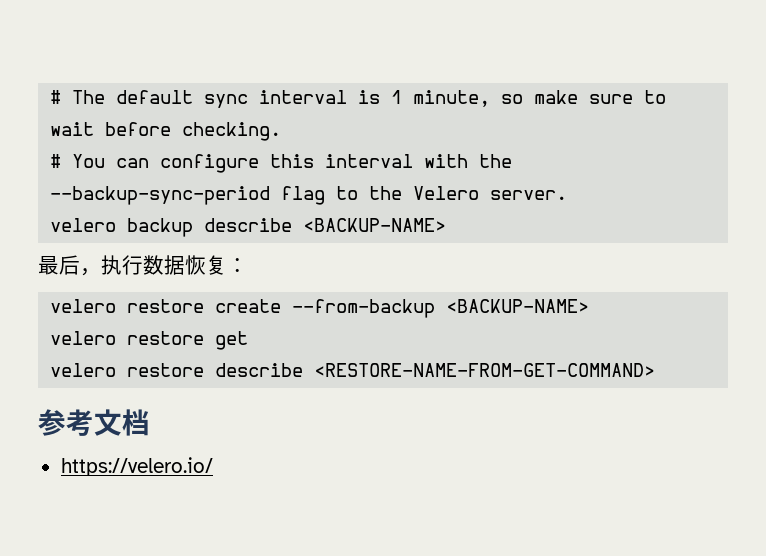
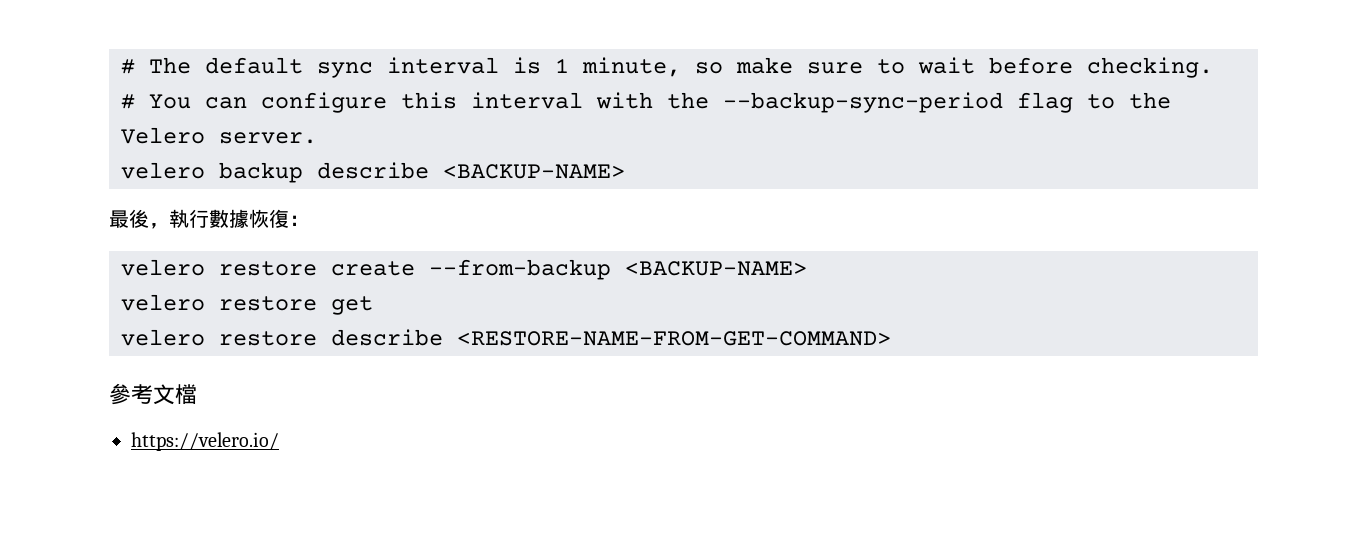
[59,255,227,276] 后，执行数据恢复 -> [129,209,289,229] 後，執行數據恢復
[38,409,150,436] 参考文档 -> [109,383,197,405] 參考文檔

